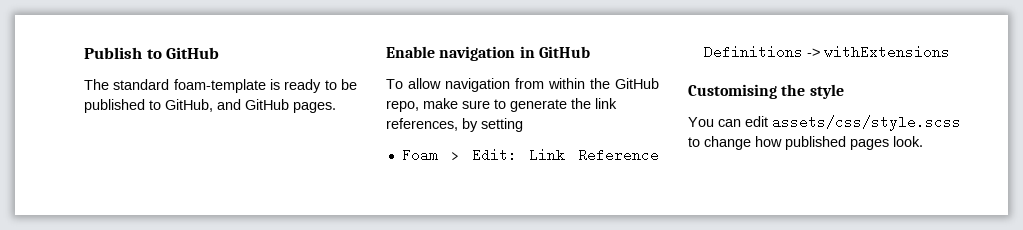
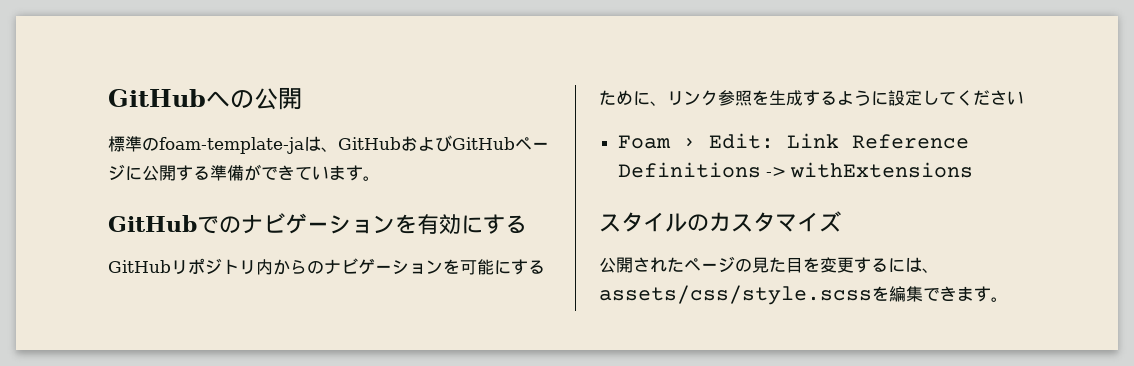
[84,47,220,59] [84,79,357,93] [84,99,336,113] [386,46,590,61] [386,78,659,92] [386,98,617,112] [386,118,523,132] Publish to GitHub // The standard foam-template is ready to be published to GitHub, and GitHub pages. // Enable navigation in GitHub // To allow navigation from within the GitHub repo, make sure to generate the link references, by setting -> [108,87,302,110] [108,135,549,154] [108,164,380,181] [108,213,527,235] [108,258,545,275] [599,90,1024,106] GitHubへの公開 // 標準のfoam-template-jaは、GitHubおよびGitHubページに公開する準備ができています。 // GitHubでのナビゲーションを有効にする // GitHubリポジトリ内からのナビゲーションを可能にするために、リンク参照を生成するように設定してください
[688,84,844,99] [688,115,961,131] [688,136,923,150] Customising the style // You can edit assets/css/style.scss to change how published pages look. -> [599,211,841,232] [599,256,939,273] [599,285,1008,305] スタイルのカスタマイズ // 公開されたページの見た目を変更するには、assets/css/style.scssを編集できます。

